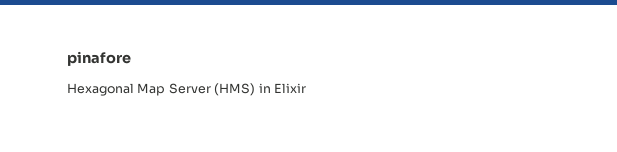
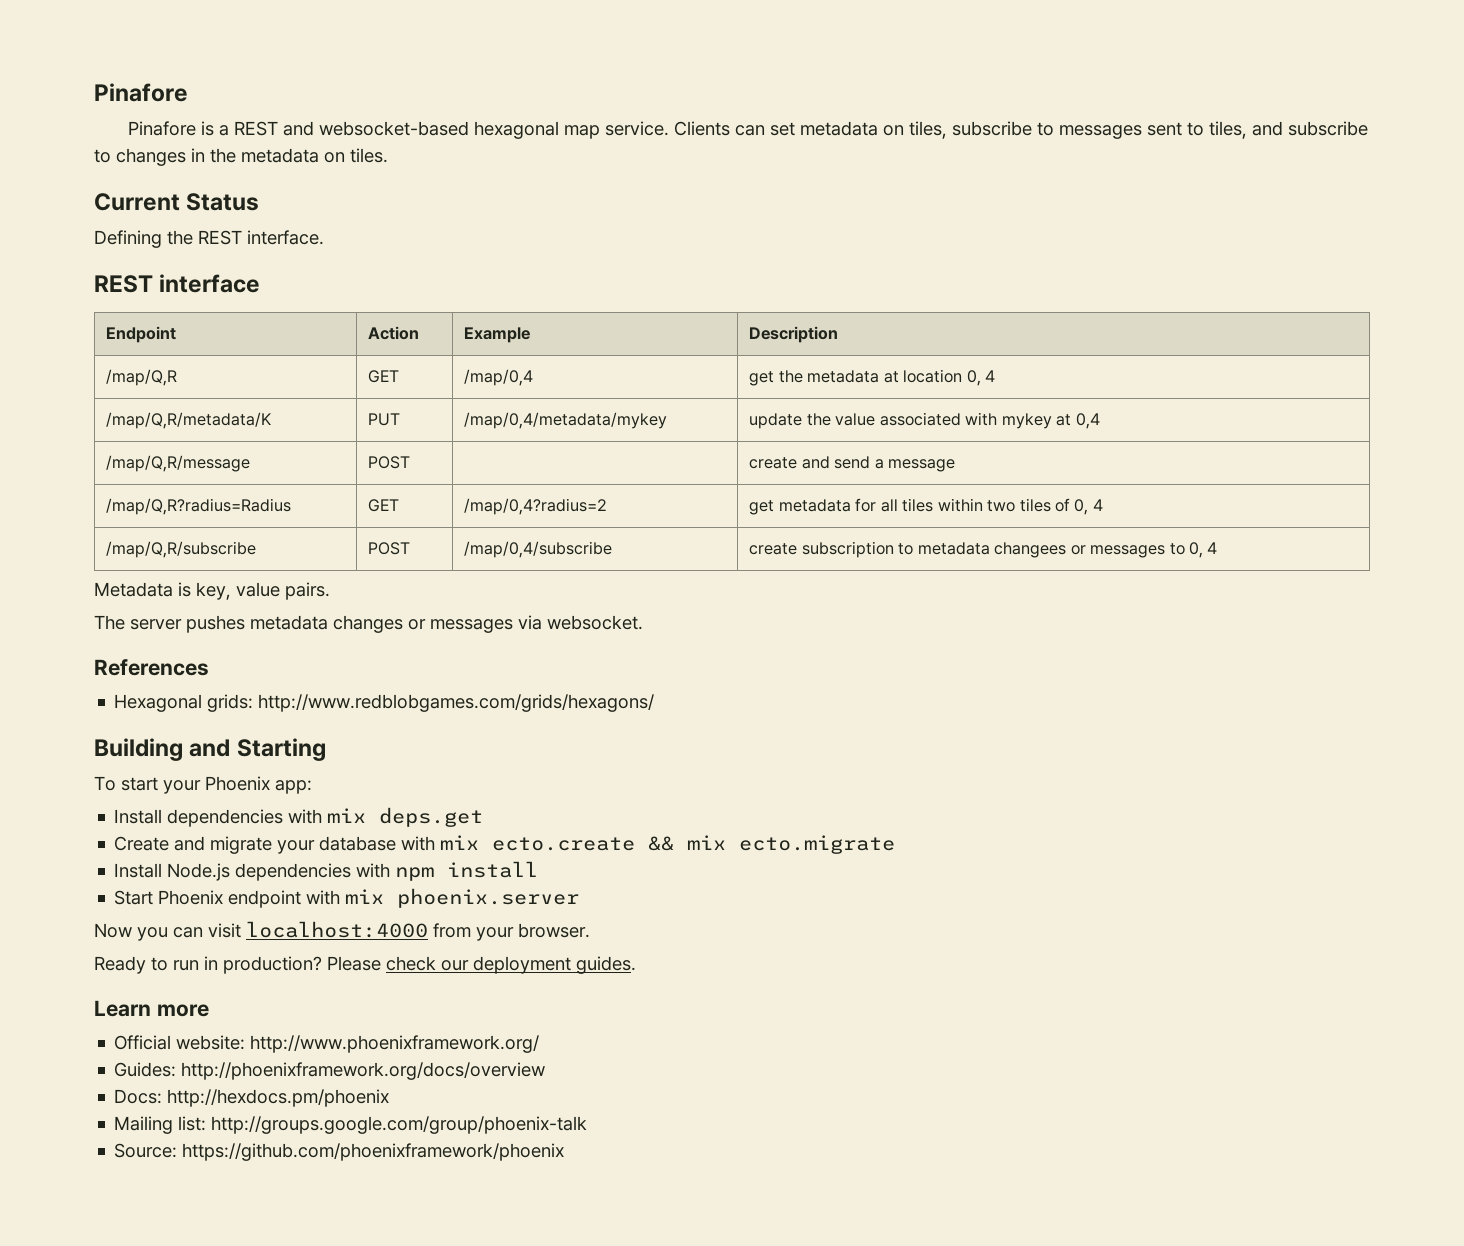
[67,51,131,66] [67,83,306,96] pinafore // Hexagonal Map Server (HMS) in Elixir -> [94,83,188,102] [127,121,1368,139] [94,148,388,166] [94,193,260,211] [94,230,324,248] [94,274,261,293] [106,326,177,343] [368,326,420,340] [464,327,531,343] [749,326,839,343] [106,369,178,386] [368,370,400,383] [464,369,534,386] [749,369,996,386] [106,412,272,429] [368,413,401,426] [464,412,668,429] [749,412,1100,429] [106,455,251,472] [368,456,411,469] [749,456,956,472] [106,498,292,515] [368,499,400,512] [464,498,608,515] [749,498,1103,515] [106,541,257,558] [368,542,411,555] [464,541,613,558] [749,541,1218,558] [94,582,330,600] [94,615,643,633] [94,659,209,676] [114,694,655,712] [94,738,326,761] [94,776,312,794] [114,807,484,827] [114,835,896,854] [114,861,539,881] [114,888,580,908] [94,921,590,941] [94,956,636,974] [94,1000,209,1017] [114,1035,540,1053] [114,1062,546,1080] [114,1089,390,1107] [114,1116,588,1134] [114,1143,565,1161] Pinafore // Pinafore is a REST and websocket-based hexagonal map service. Clients can set metadata on tiles, subscribe to messages sent to tiles, and subscribe to changes in the metadata on tiles. // Current Status // Defining the REST interface. // REST interface // Endpoint | Action | Example | Description // /map/Q,R | GET | /map/0,4 | get the metadata at location 0, 4 // /map/Q,R/metadata/K | PUT | /map/0,4/metadata/mykey | update the value associated with mykey at 0,4 // /map/Q,R/message | POST | | create and send a message // /map/Q,R?radius=Radius | GET | /map/0,4?radius=2 | get metadata for all tiles within two tiles of 0, 4 // /map/Q,R/subscribe | POST | /map/0,4/subscribe | create subscription to metadata changees or messages to 0, 4 // Metadata is key, value pairs. // The server pushes metadata changes or messages via websocket. // References // Hexagonal grids: http://www.redblobgames.com/grids/hexagons/ // Building and Starting // To start your Phoenix app: // Install dependencies with mix deps.get // Create and migrate your database with mix ecto.create && mix ecto.migrate // Install Node.js dependencies with npm install // Start Phoenix endpoint with mix phoenix.server // Now you can visit localhost:4000 from your browser. // Ready to run in production? Please check our deployment guides. // Learn more // Official website: http://www.phoenixframework.org/ // Guides: http://phoenixframework.org/docs/overview // Docs: http://hexdocs.pm/phoenix // Mailing list: http://groups.google.com/group/phoenix-talk // Source: https://github.com/phoenixframework/phoenix

